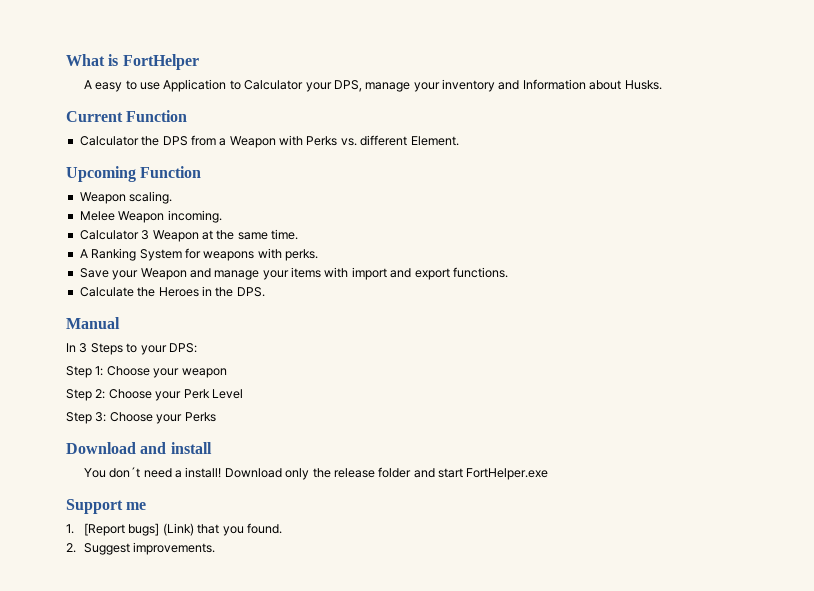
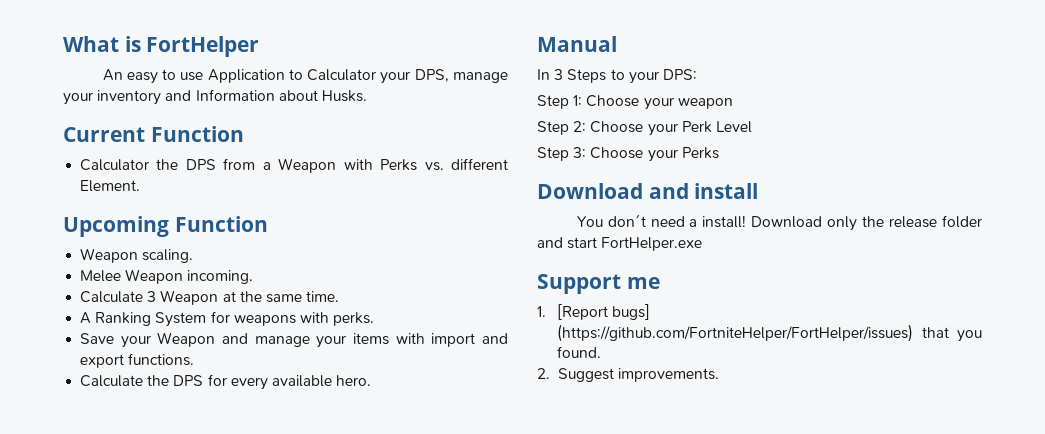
[83,80,92,89] A -> [102,69,123,81] An
[79,230,139,240] Calculator -> [80,291,144,303] Calculate
[158,286,265,297] Heroes in the DPS. -> [173,374,372,390] DPS for every available hero.
[162,523,194,536] (Link) -> [557,324,914,342] (https://github.com/FortniteHelper/FortHelper/issues)

